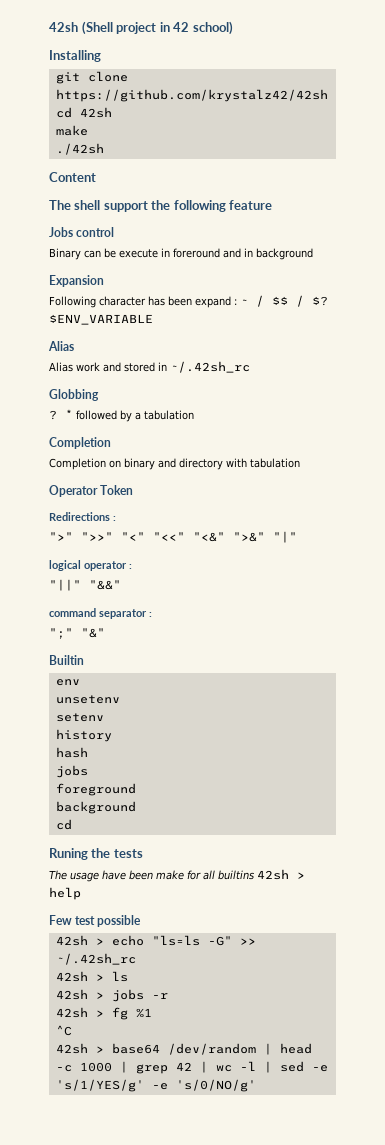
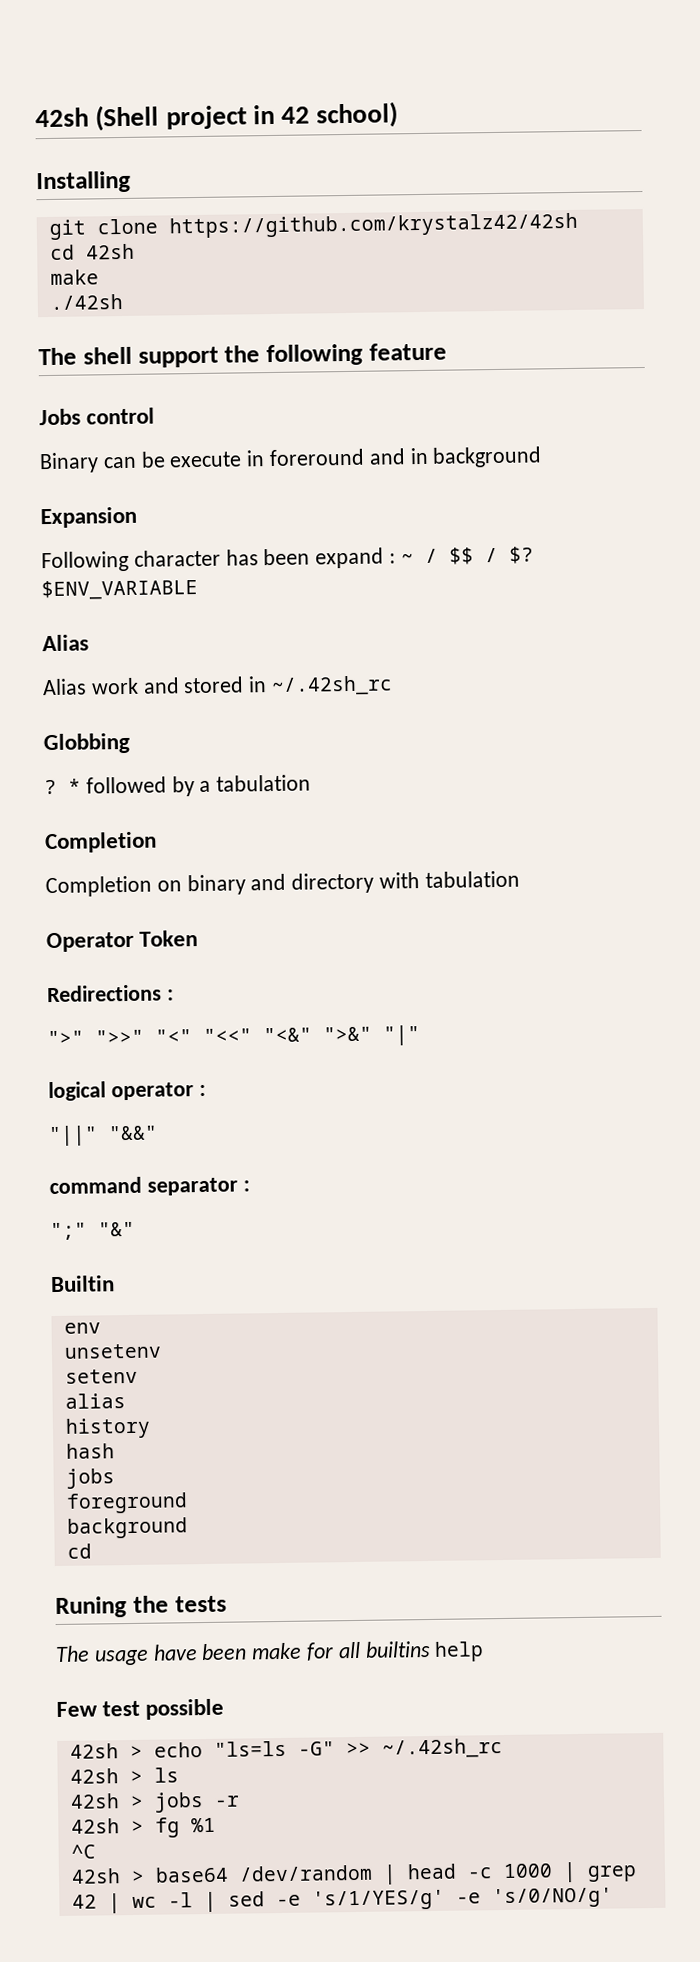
[49,172,96,182] // Content -> (123, 301) none
(104, 717) none -> [64,1393,126,1409] // alias
[257,869,305,880] 42sh > -> (431, 1649) none

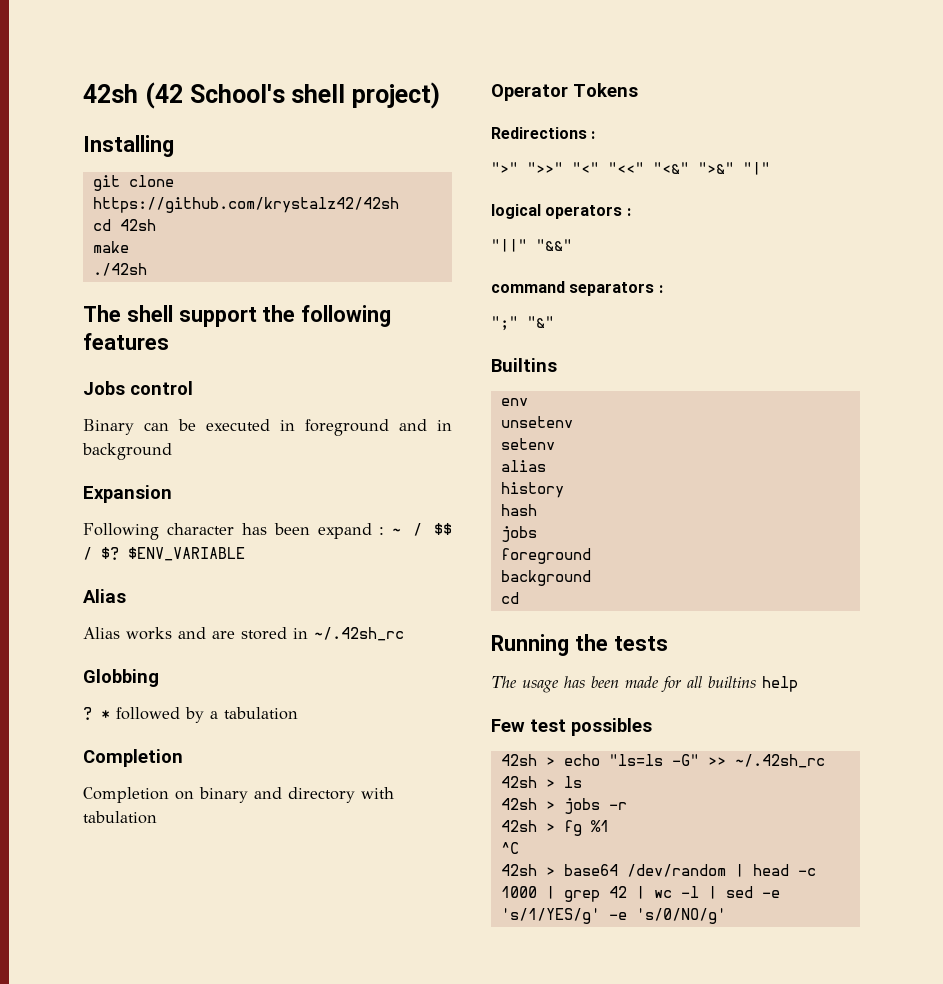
[35,101,399,132] 42sh (Shell project in 42 school) -> [83,82,440,109] 42sh (42 School's shell project)
[368,342,447,361] feature -> [83,333,169,350] features
[169,448,366,468] execute in foreround -> [206,419,389,436] executed in foreground
[90,677,180,695] work and -> [126,627,235,640] works and are
[139,930,199,947] Token -> [573,83,638,97] Tokens
[110,1082,194,1101] operator -> [545,205,623,219] operators
[146,1177,238,1196] separator -> [569,282,655,296] separators
[50,1275,115,1293] Builtin -> [491,358,557,372] Builtins
[55,1596,127,1619] Runing -> [491,634,569,656] Running
[152,1642,303,1661] have been make -> [564,676,659,688] has been made
[145,1698,225,1720] possible -> [571,718,652,736] possibles

